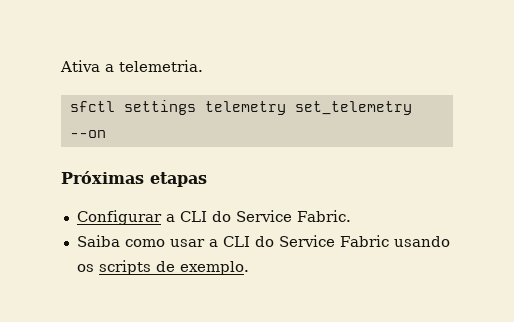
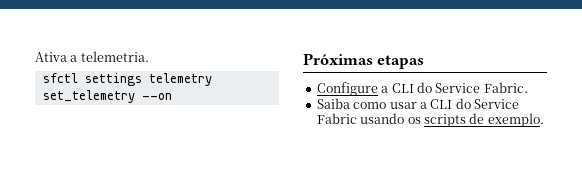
[76,210,162,225] Configurar -> [316,82,378,96] Configure

